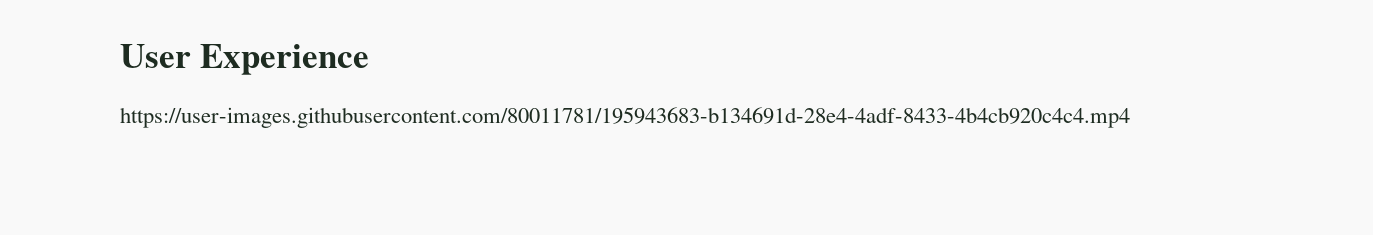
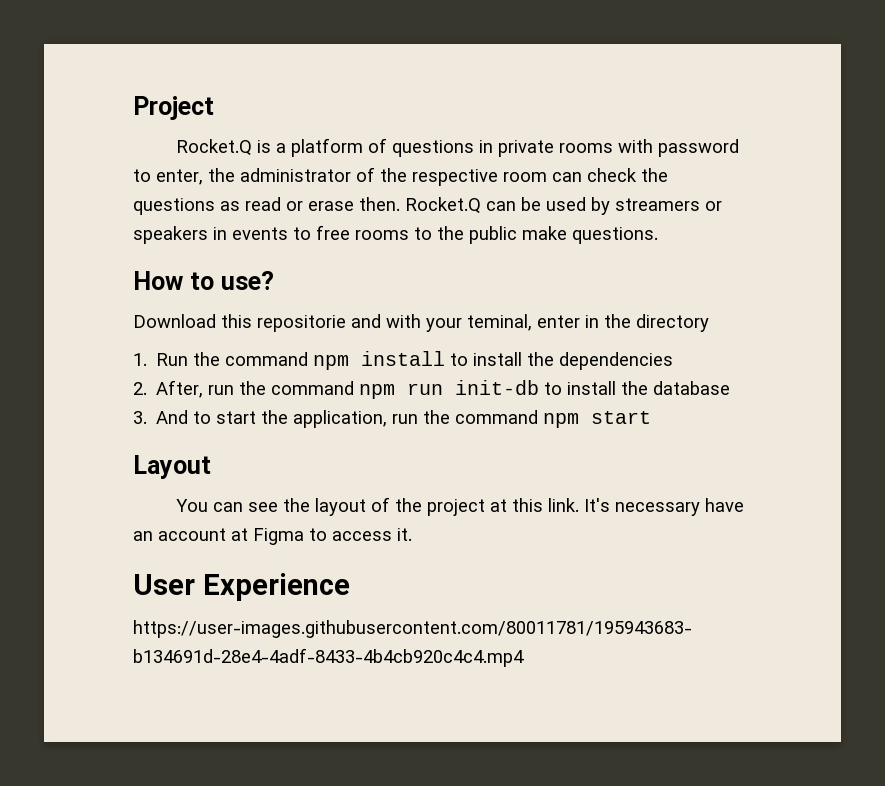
(120, 56) none -> [133,96,214,120] [175,138,739,157] [133,167,668,186] [133,197,722,215] [133,225,658,244] [133,271,274,290] [133,314,709,332] [133,351,674,370] [133,380,731,399] [133,410,652,428] [133,455,211,479] [175,497,744,516] [133,528,412,545] Project // Rocket.Q is a platform of questions in private rooms with password to enter, the administrator of the respective room can check the questions as read or erase then. Rocket.Q can be used by streamers or speakers in events to free rooms to the public make questions. // How to use? // Download this repositorie and with your teminal, enter in the directory // 1. Run the command npm install to install the dependencies // 2. After, run the command npm run init-db to install the database // 3. And to start the application, run the command npm start // Layout // You can see the layout of the project at this link. It's necessary have an account at Figma to access it. //

